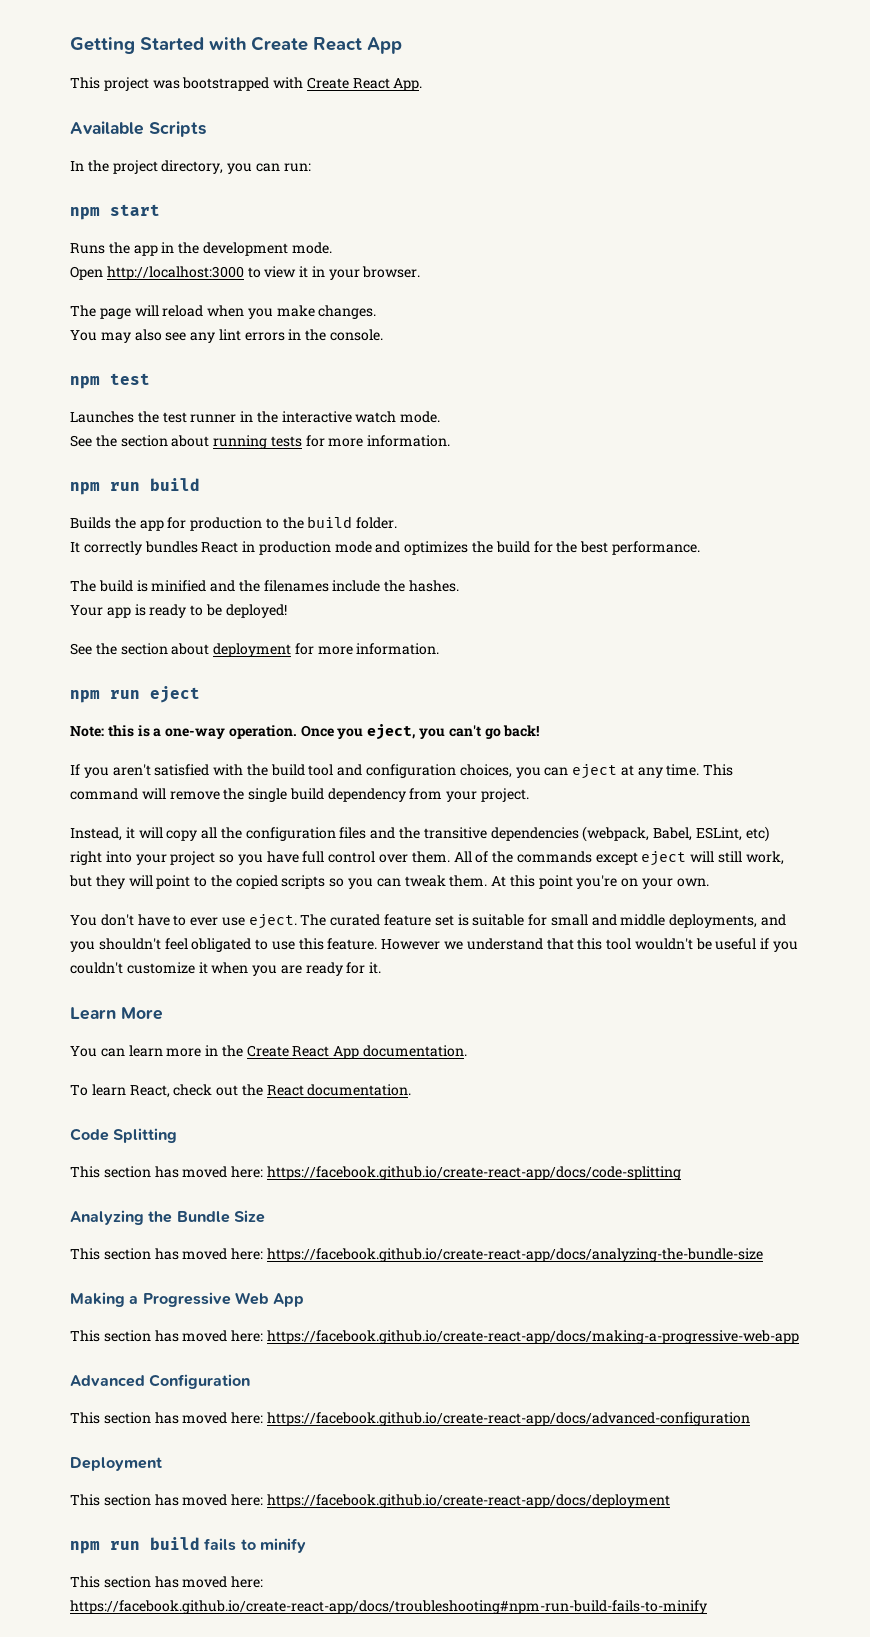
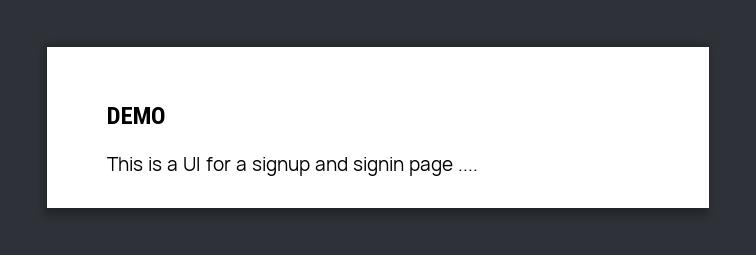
[70,36,402,54] [70,77,423,91] [70,121,206,137] [70,160,311,174] [70,204,160,220] [70,242,332,256] [70,266,421,280] [70,305,377,319] [70,329,384,343] [70,373,150,389] [70,411,441,423] [70,435,451,449] [70,478,200,495] [70,516,398,531] [70,541,700,555] [70,580,460,592] [70,604,287,618] [70,643,440,657] [70,686,200,703] [70,724,540,740] [70,764,734,779] [70,788,530,802] [70,826,769,842] [70,851,784,866] [69,875,709,889] [70,914,787,929] [70,938,799,952] [70,962,382,976] [70,1007,163,1020] [70,1045,468,1059] [70,1084,412,1098] [70,1128,178,1143] [70,1166,681,1180] [70,1210,265,1225] [70,1248,763,1262] [70,1292,305,1307] [70,1330,799,1344] [70,1374,251,1389] [70,1412,750,1426] [70,1457,162,1471] [70,1494,670,1508] [70,1537,306,1554] [70,1576,264,1588] [70,1600,707,1614] Getting Started with Create React App // This project was bootstrapped with Create React App. // Available Scripts // In the project directory, you can run: // npm start // Runs the app in the development mode. // Open http://localhost:3000 to view it in your browser. // The page will reload when you make changes. // You may also see any lint errors in the console. // npm test // Launches the test runner in the interactive watch mode. // See the section about running tests for more information. // npm run build // Builds the app for production to the build folder. // It correctly bundles React in production mode and optimizes the build for the best performance. // The build is minified and the filenames include the hashes. // Your app is ready to be deployed! // See the section about deployment for more information. // npm run eject // Note: this is a one-way operation. Once you eject, you can't go back! // If you aren't satisfied with the build tool and configuration choices, you can eject at any time. This command will remove the single build dependency from your project. // Instead, it will copy all the configuration files and the transitive dependencies (webpack, Babel, ESLint, etc) right into your project so you have full control over them. All of the commands except eject will still work, but they will point to the copied scripts so you can tweak them. At this point you're on your own. // You don't have to ever use eject. The curated feature set is suitable for small and middle deployments, and you shouldn't feel obligated to use this feature. However we understand that this tool wouldn't be useful if you couldn't customize it when you are ready for it. // Learn More // You can learn more in the Create React App documentation. // To learn React, check out the React documentation. // Code Splitting // This section has moved here: https://facebook.github.io/create-react-app/docs/code-splitting // Analyzing the Bundle Size // This section has moved here: https://facebook.github.io/create-react-app/docs/analyzing-the-bundle-size // Making a Progressive Web App // This section has moved here: https://facebook.github.io/create-react-app/docs/making-a-progressive-web-app // Advanced Configuration // This section has moved here: https://facebook.github.io/create-react-app/docs/advanced-configuration // Deployment // This section has moved here: https://facebook.github.io/create-react-app/docs/deployment // npm run build fails to minify // This section has moved here: https://facebook.github.io/create-react-app/docs/troubleshooting#npm-run-build-fails-to-minify -> [107,107,166,124] [107,157,479,176] DEMO // This is a UI for a signup and signin page ....

